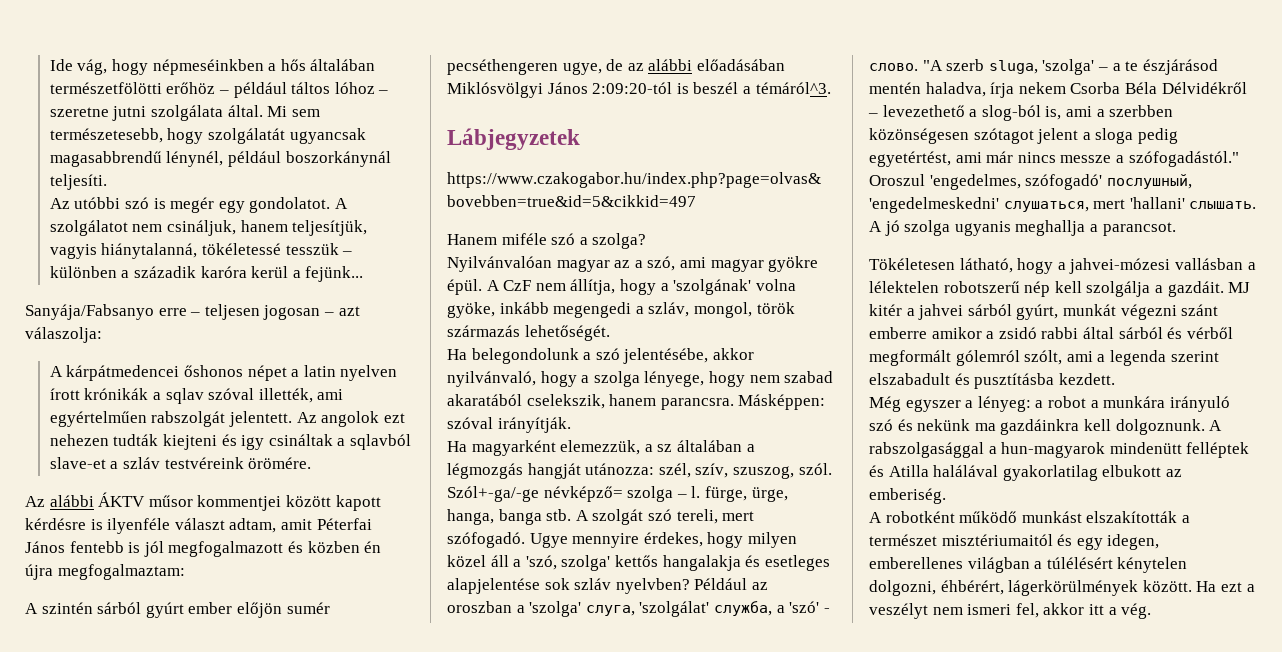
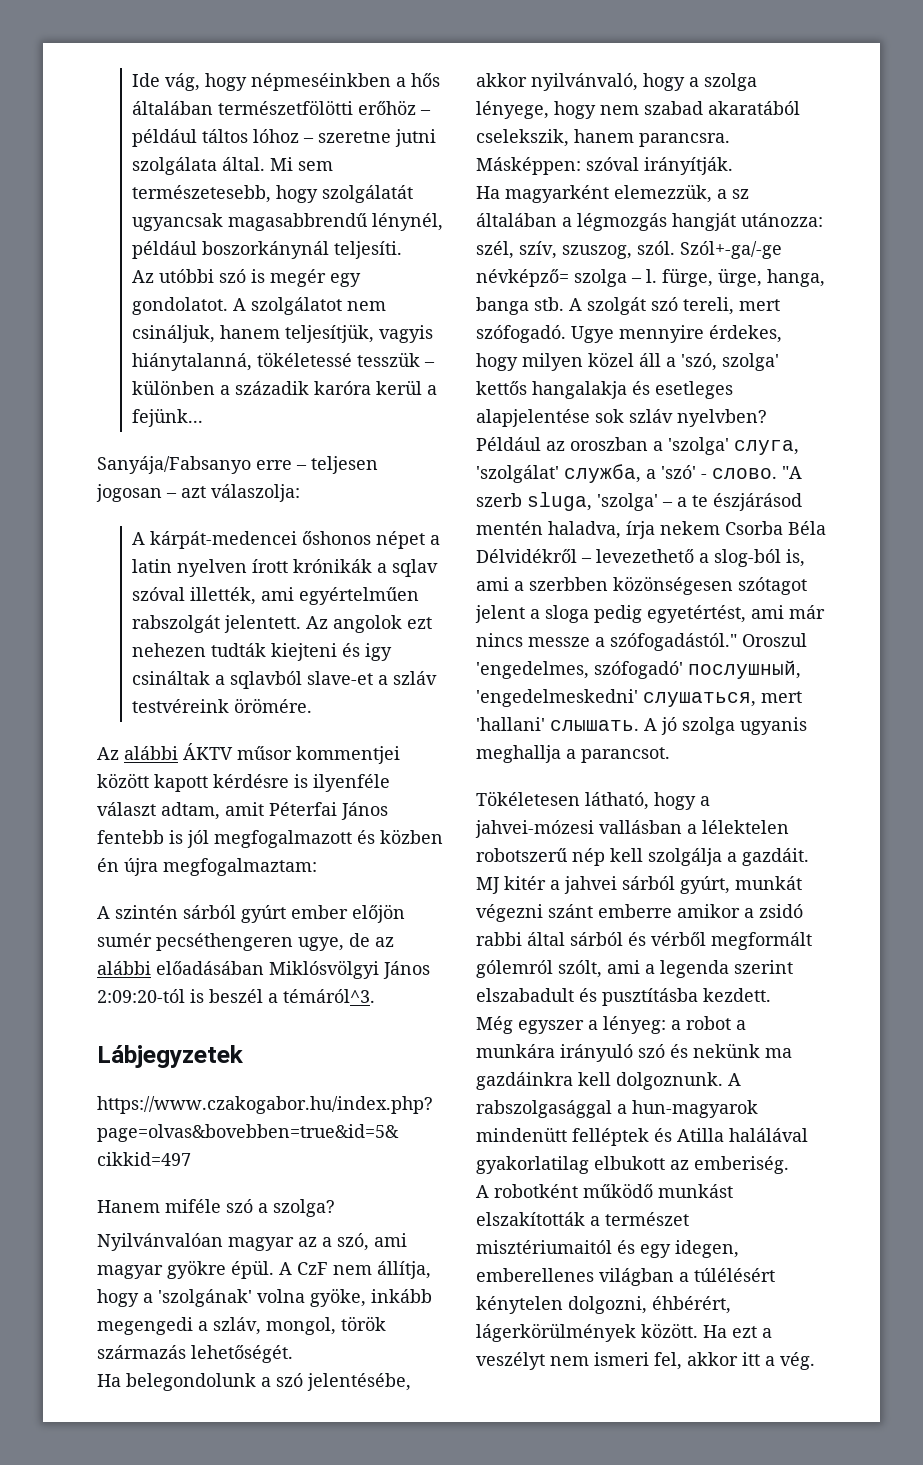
[66,365,180,381] kárpátmedencei -> [150,531,298,549] kárpát-medencei

